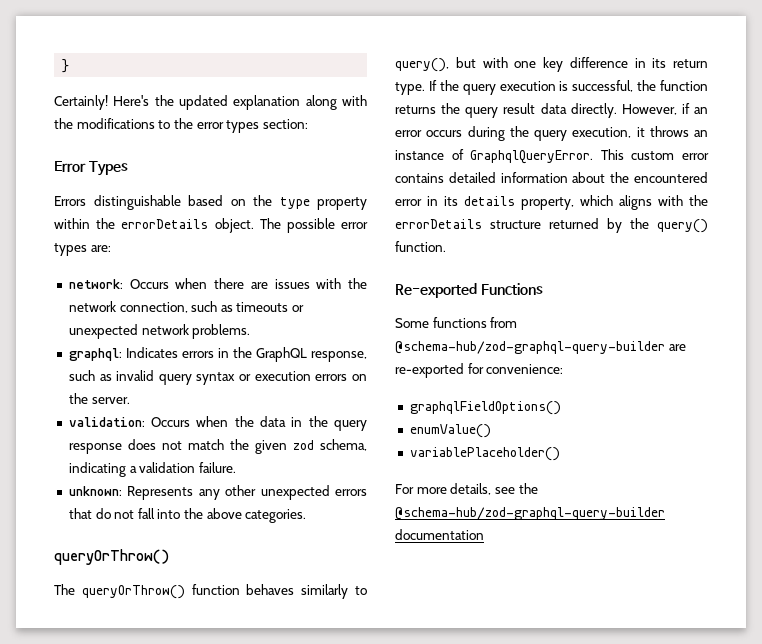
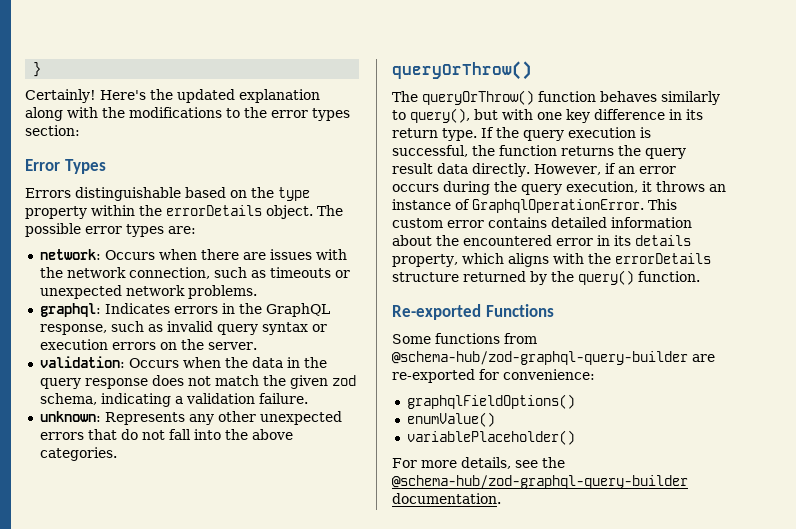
[470,150,594,164] GraphqlQueryError. -> [472,199,644,213] GraphqlOperationError.
[395,529,484,540] documentation -> [392,493,501,504] documentation.

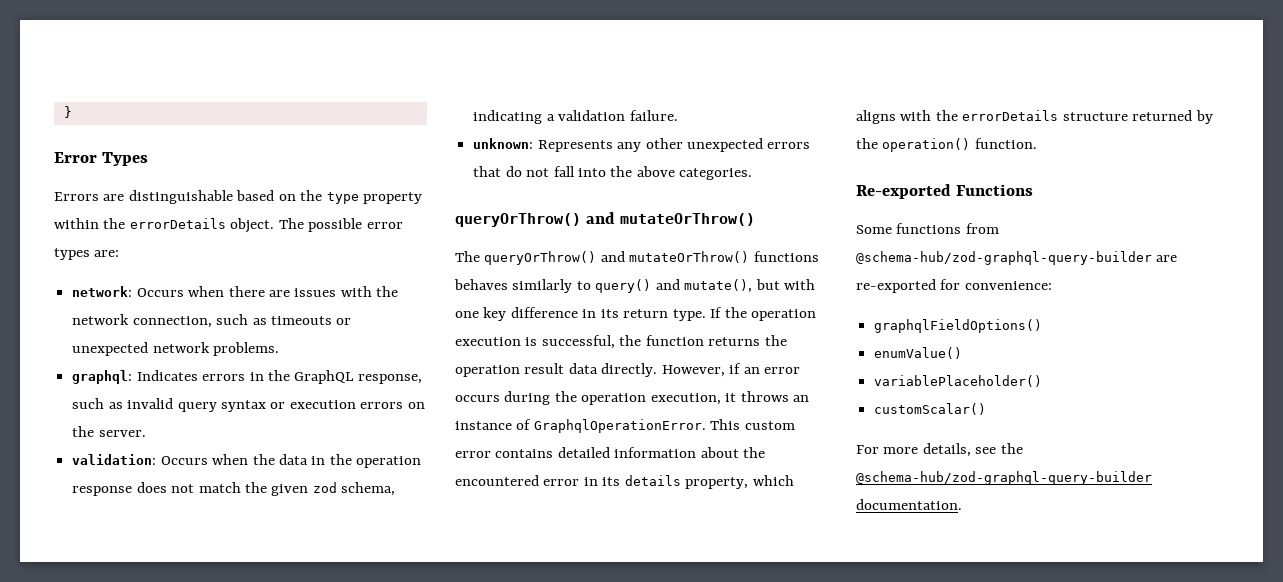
[25,89,320,103] [25,107,350,121] [25,125,80,136] // Certainly! Here's the updated explanation along with the modifications to the error types section: -> (72, 112) none
(71, 193) none -> [103,194,125,201] are
[39,378,81,389] query -> [356,456,422,468] operation
(532, 70) none -> [586,212,756,226] and mutateOrThrow()
[538,91,720,105] [392,108,470,123] function behaves similarly to query(), -> [600,251,819,263] [454,279,753,293] and mutateOrThrow() functions behaves similarly to query() and mutate(),
[523,130,564,141] query -> [751,309,817,321] operation
[645,148,686,159] query -> [455,365,520,377] operation
[521,184,562,195] query -> [581,393,647,405] operation
[578,270,634,285] query() -> [882,138,971,152] operation()
(575, 437) none -> [874,403,987,415] // customScalar()

